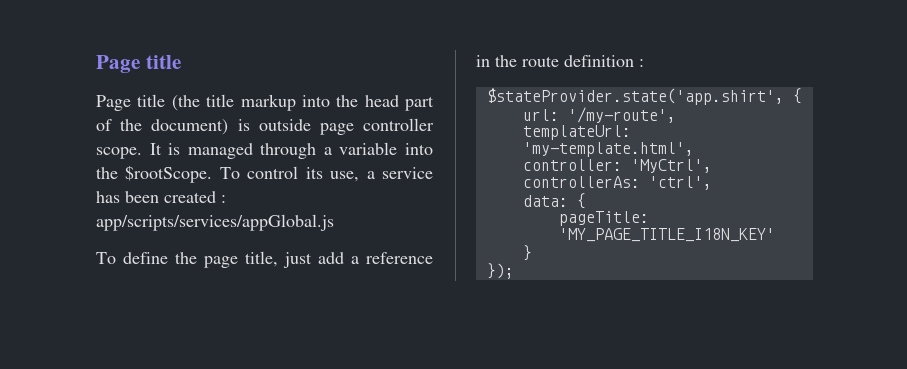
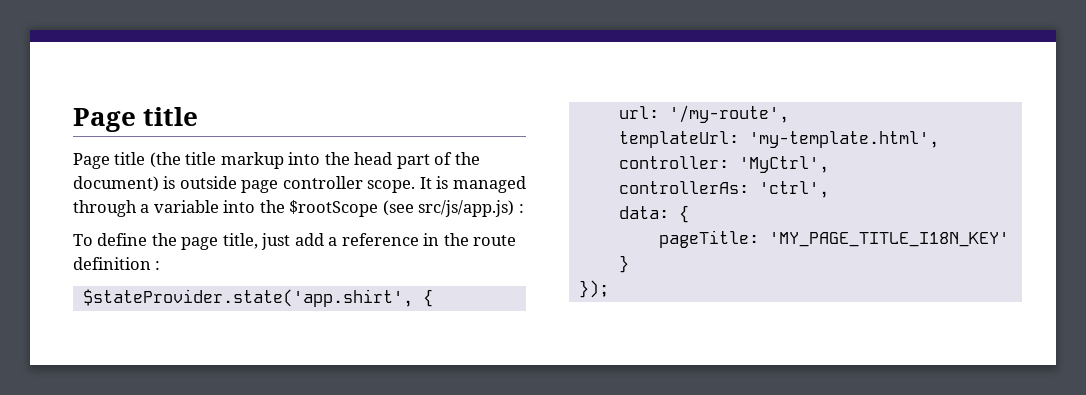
[125,165,433,183] [96,191,226,203] [96,214,334,231] $rootScope. To control its use, a service has been created : app/scripts/services/appGlobal.js -> [289,200,524,217] $rootScope (see src/js/app.js) :

